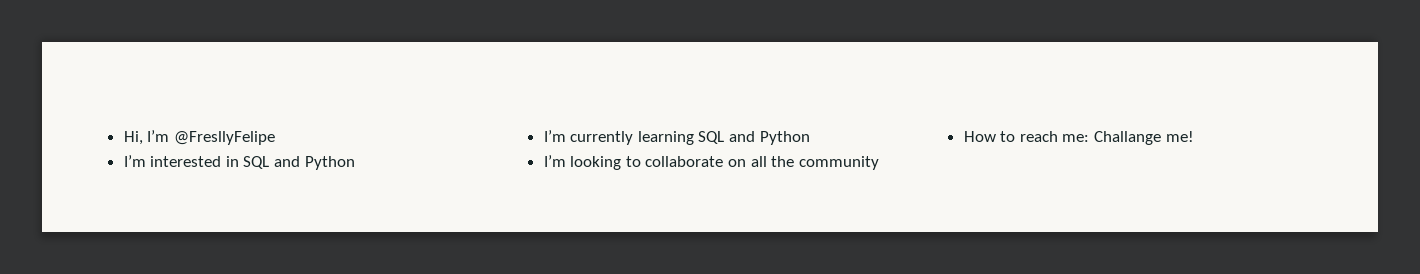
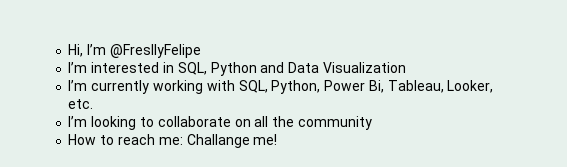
[243,156,355,170] [543,130,810,145] SQL and Python // I’m currently learning SQL and Python -> [177,62,406,76] [68,80,494,94] [68,99,94,109] SQL, Python and Data Visualization // I’m currently working with SQL, Python, Power Bi, Tableau, Looker, etc.

